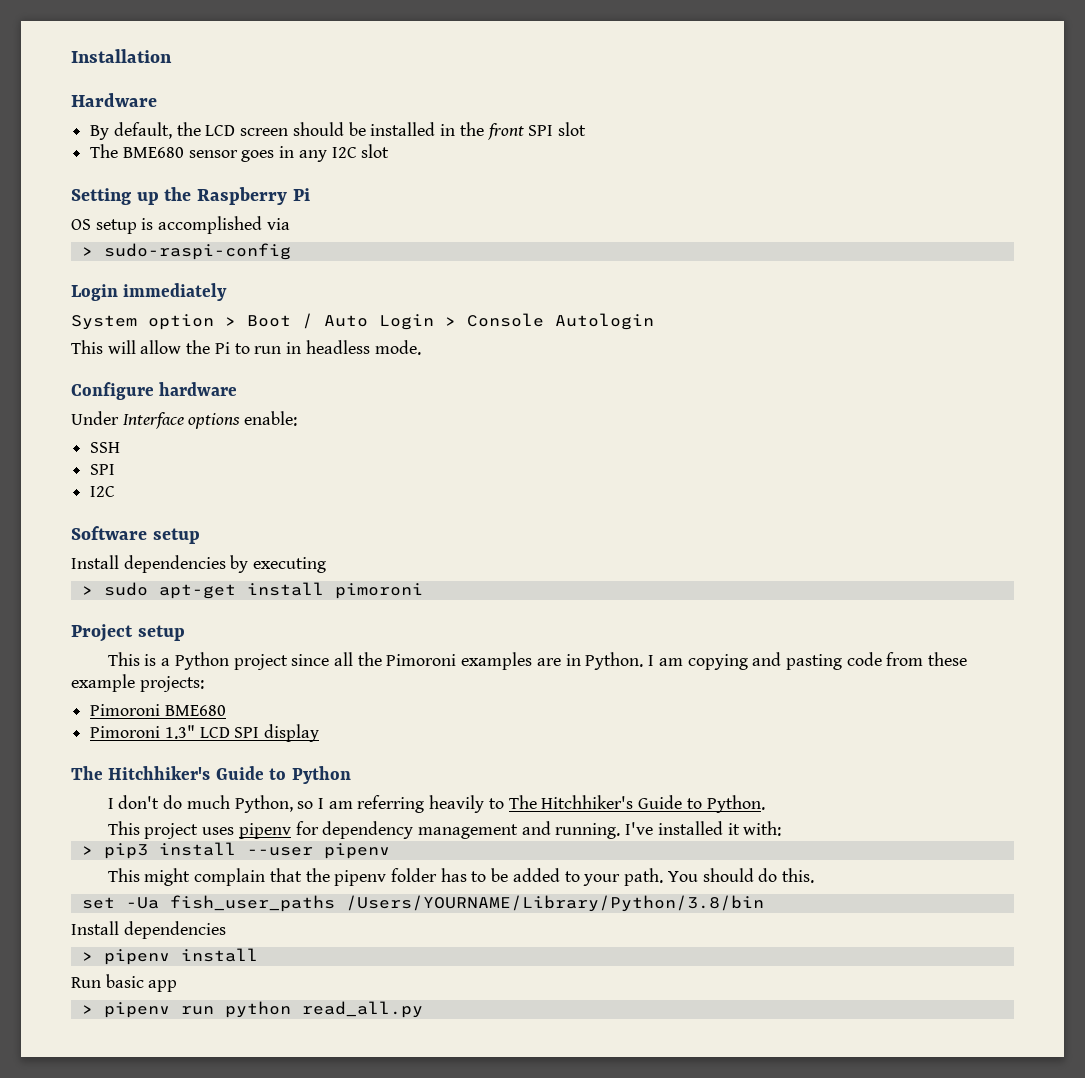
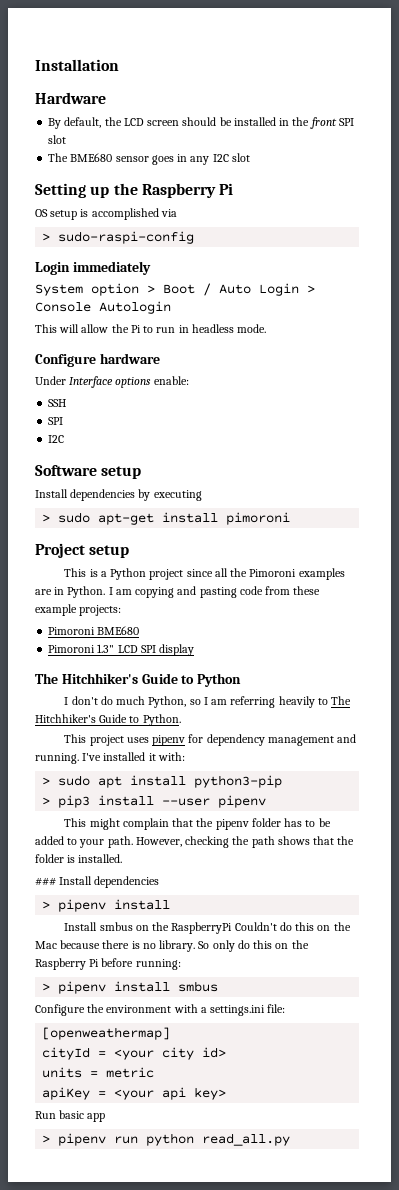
(782, 828) none -> [42,775,283,788] // > sudo apt install python3-pip
[667,868,814,883] [81,895,764,912] You should do this. // set -Ua fish_user_paths /Users/YOURNAME/Library/Python/3.8/bin // -> [135,836,355,848] [35,854,123,863] [35,877,56,886] However, checking the path shows that the folder is installed. // ###
(258, 955) none -> [64,922,351,934] [35,940,309,952] [35,958,181,970] [42,981,219,994] [35,1004,286,1016] [42,1027,171,1040] [42,1047,227,1060] [42,1067,155,1078] [42,1087,227,1100] // Install smbus on the RaspberryPi Couldn't do this on the Mac because there is no library. So only do this on the Raspberry Pi before running: // > pipenv install smbus // Configure the environment with a settings.ini file: // [openweathermap] // cityId = <your city id> // units = metric // apiKey = <your api key>

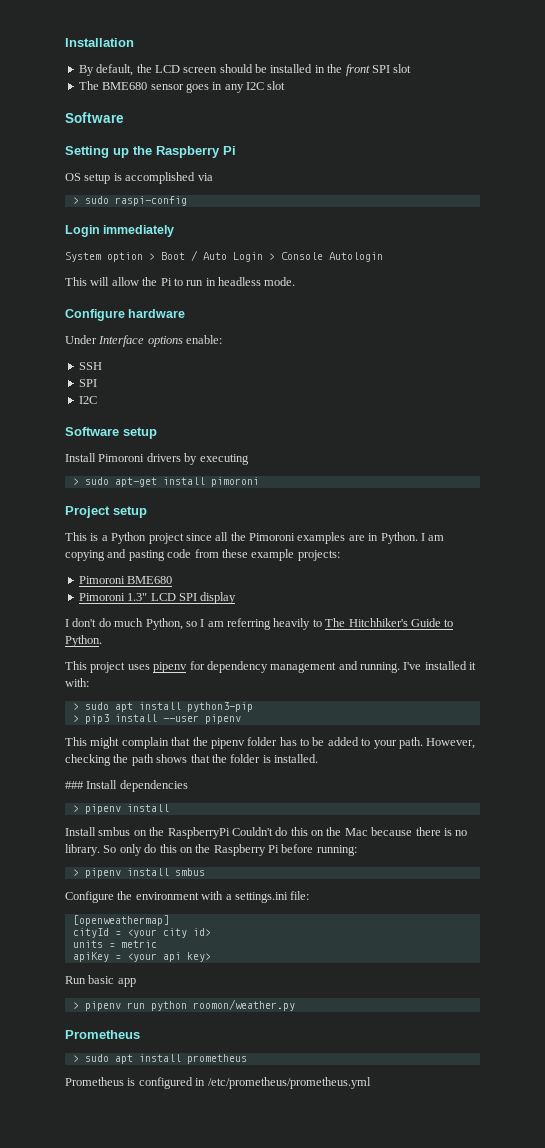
[35,92,106,104] // Hardware -> (134, 42) none
(250, 157) none -> [65,112,124,123] // Software
[58,231,195,244] sudo-raspi-config -> [84,196,187,206] sudo raspi-config
[70,489,136,501] dependencies -> [98,453,181,462] Pimoroni drivers
[35,673,242,687] // The Hitchhiker's Guide to Python -> (237, 598) none
[202,1133,291,1146] read_all.py -> [192,999,295,1011] [65,1030,140,1039] [72,1054,247,1064] [65,1077,371,1089] roomon/weather.py // Prometheus // > sudo apt install prometheus // Prometheus is configured in /etc/prometheus/prometheus.yml

